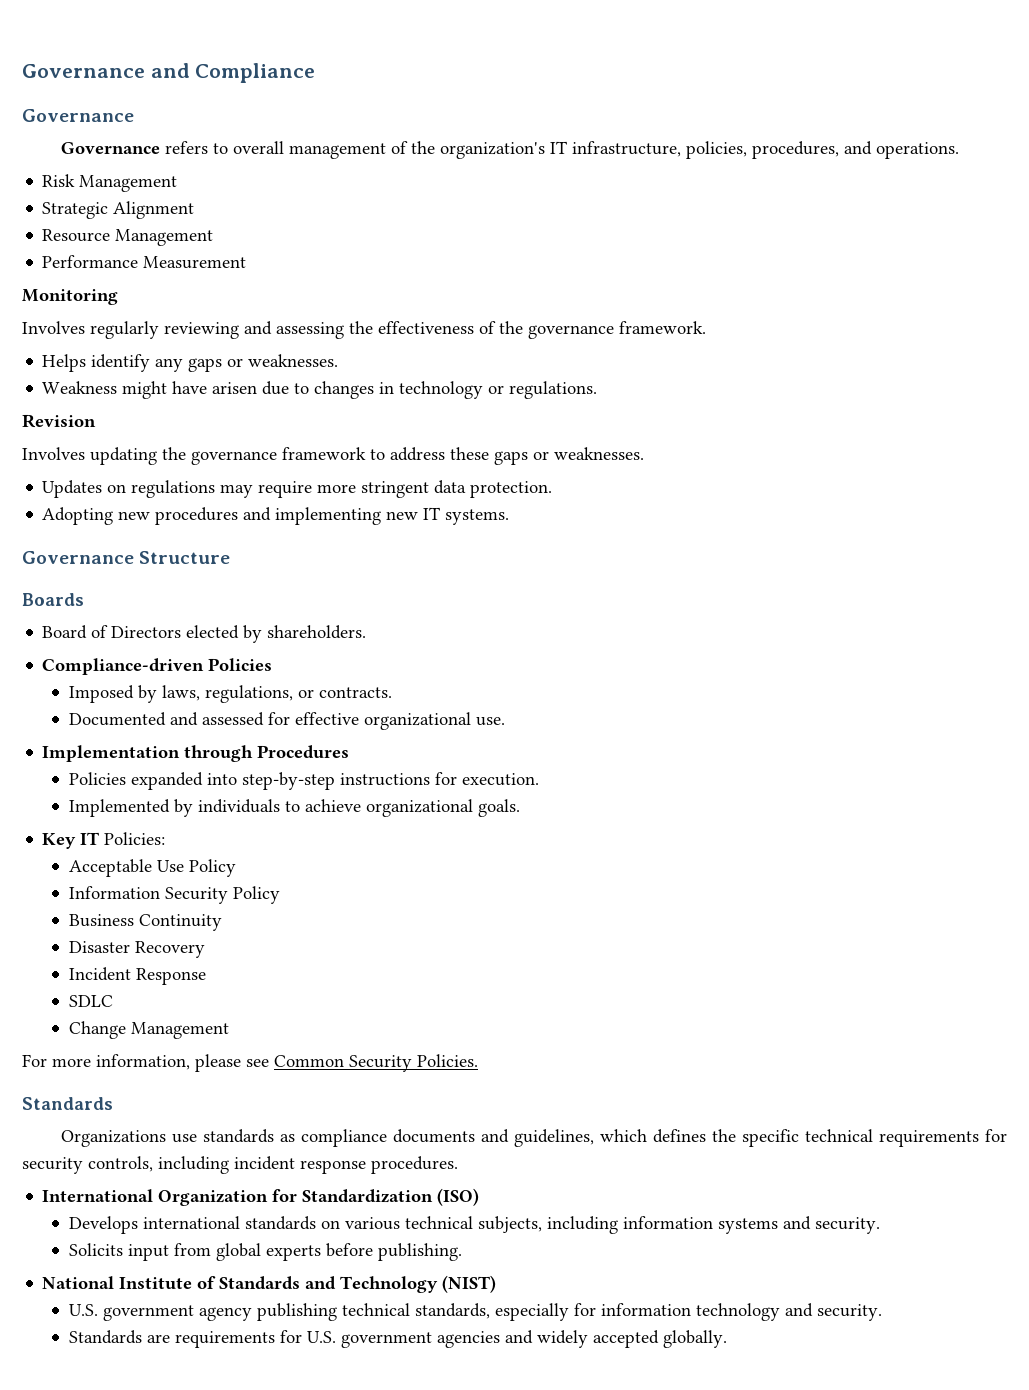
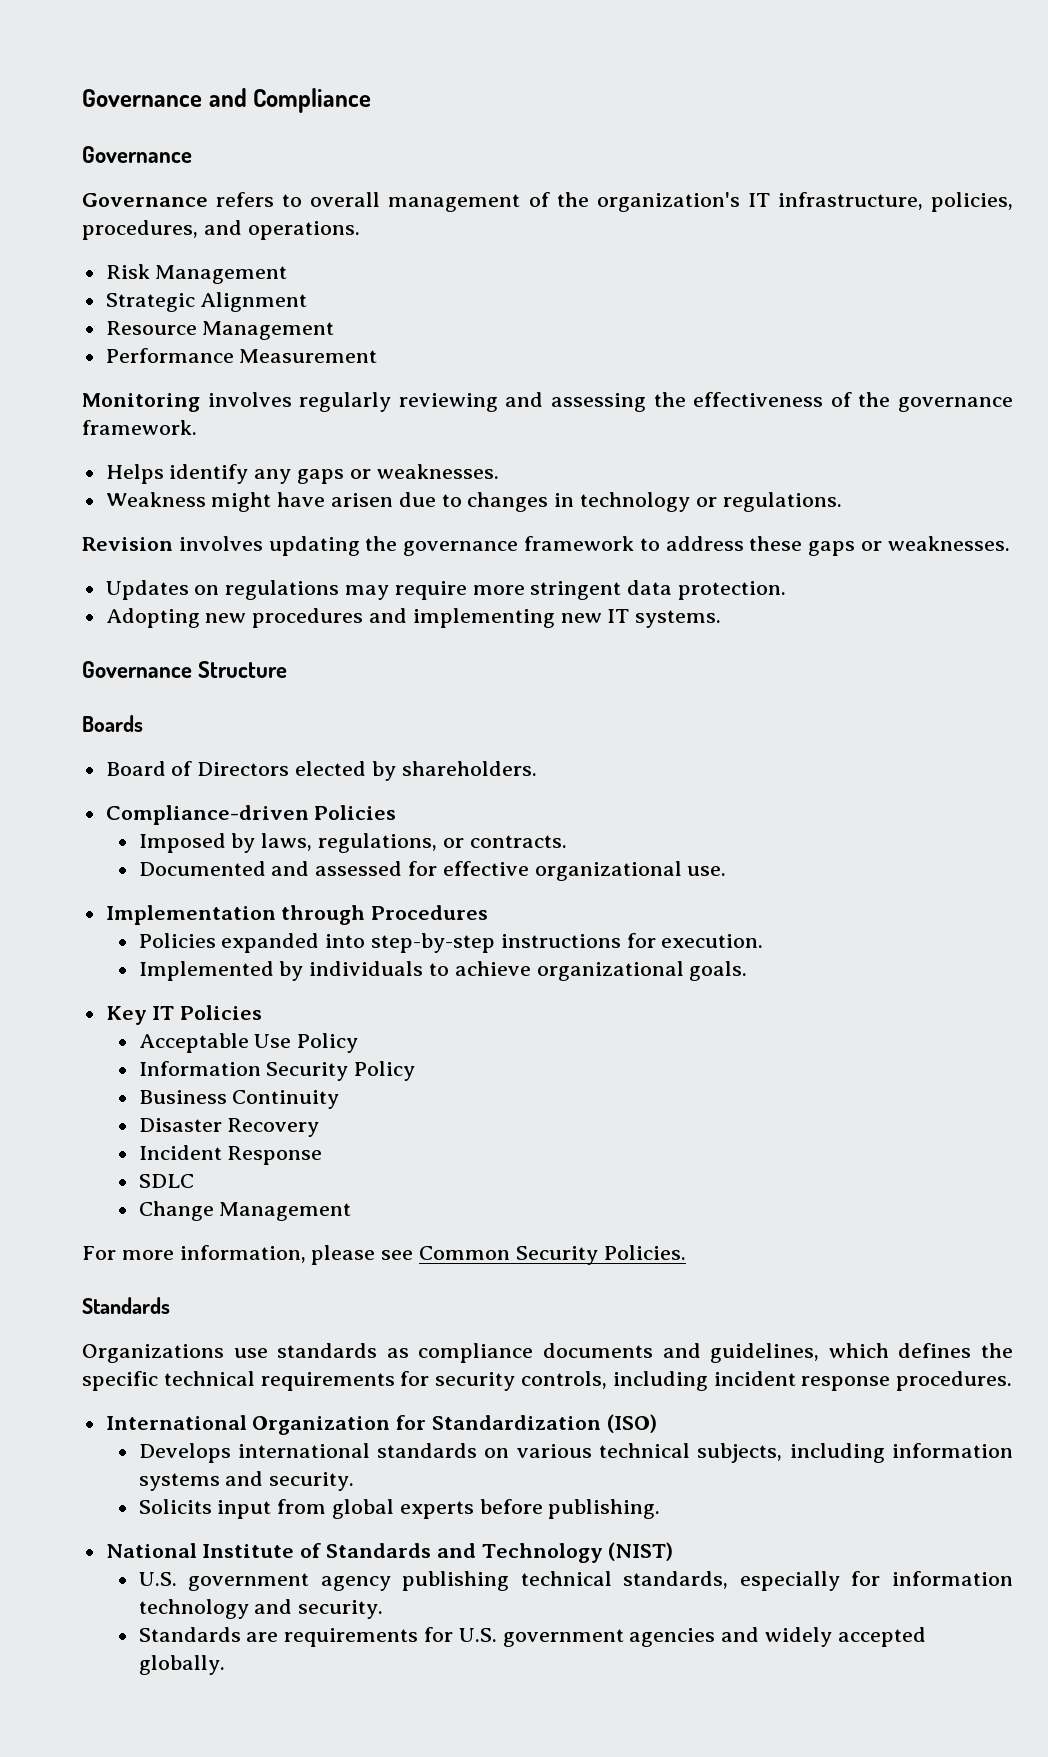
[22,321,85,334] // Involves -> [207,392,292,407] involves
[22,447,85,460] // Involves -> [178,536,263,551] involves
[104,832,166,845] Policies: -> [180,1005,263,1020] Policies

